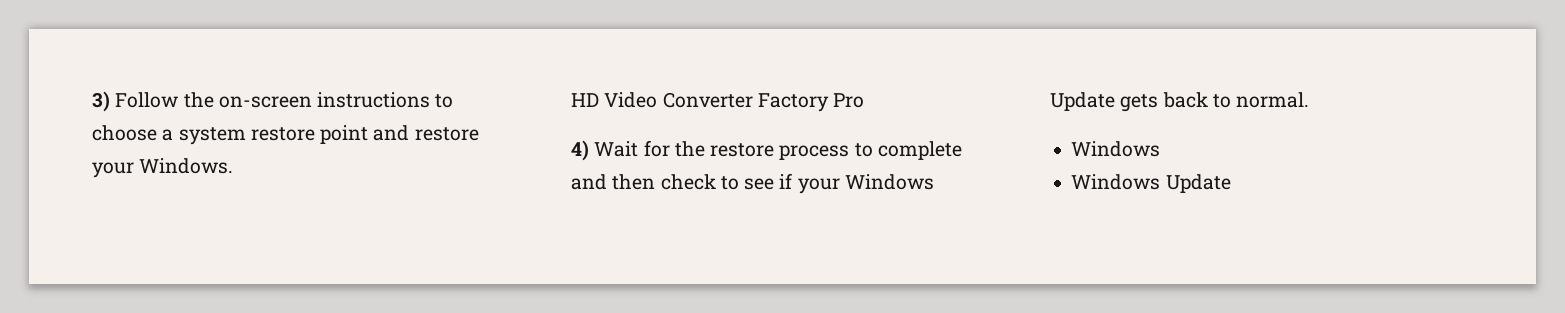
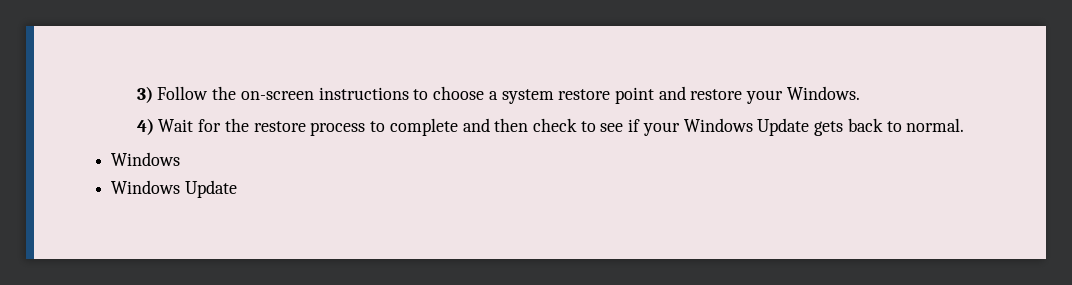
[571,92,865,112] // HD Video Converter Factory Pro -> (860, 93) none

